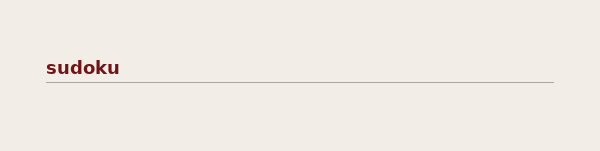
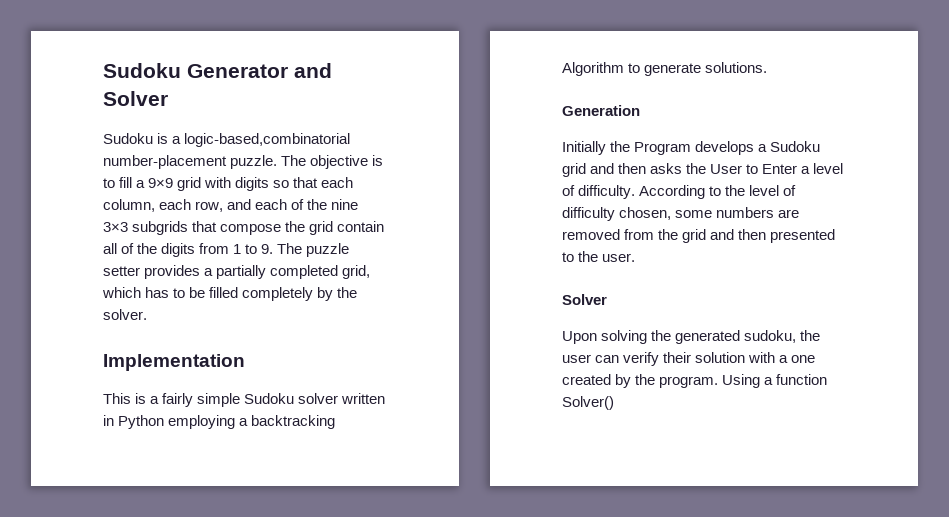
[46,60,120,74] sudoku -> [103,63,332,78] [103,91,168,106] [103,133,351,147] [103,155,384,169] [103,177,354,191] [103,199,359,212] [103,221,385,235] [103,243,350,257] [103,265,371,279] [102,287,358,301] [103,309,147,320] [103,354,245,371] [103,393,386,407] [103,415,336,429] [562,62,768,76] [562,105,640,116] [562,141,821,155] [562,163,844,177] [562,185,797,199] [562,207,800,221] [562,229,836,243] [562,251,636,262] [562,294,607,305] [562,330,821,344] [562,352,816,366] [562,374,828,388] [562,396,614,410] Sudoku Generator and Solver // Sudoku is a logic-based,combinatorial number-placement puzzle. The objective is to fill a 9×9 grid with digits so that each column, each row, and each of the nine 3×3 subgrids that compose the grid contain all of the digits from 1 to 9. The puzzle setter provides a partially completed grid, which has to be filled completely by the solver. // Implementation // This is a fairly simple Sudoku solver written in Python employing a backtracking Algorithm to generate solutions. // Generation // Initially the Program develops a Sudoku grid and then asks the User to Enter a level of difficulty. According to the level of difficulty chosen, some numbers are removed from the grid and then presented to the user. // Solver // Upon solving the generated sudoku, the user can verify their solution with a one created by the program. Using a function Solver()

